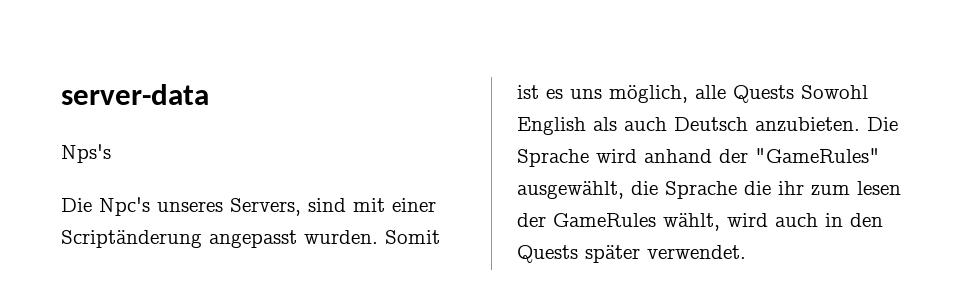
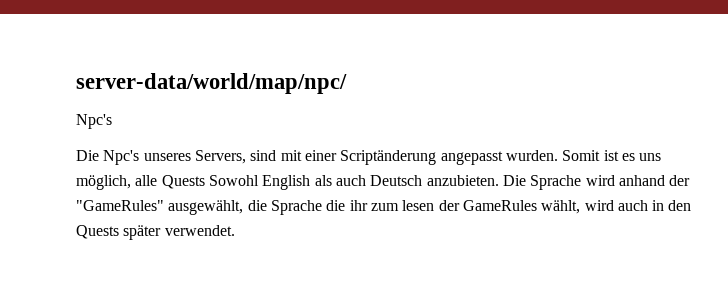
[61,84,209,105] [61,144,111,163] server-data // Nps's -> [76,73,347,94] [76,114,112,129] server-data/world/map/npc/ // Npc's

